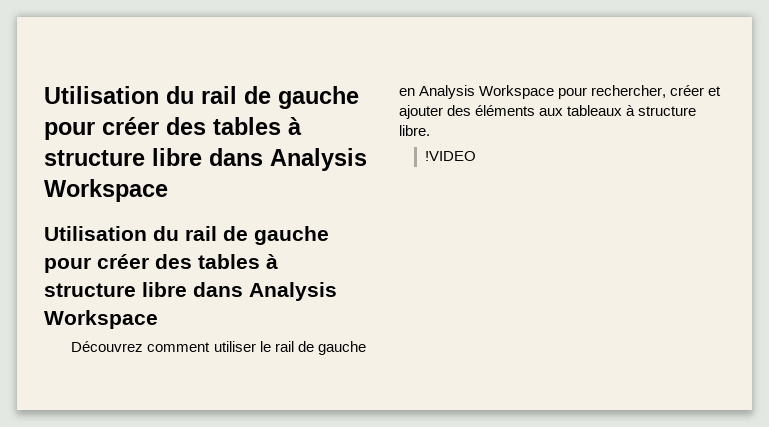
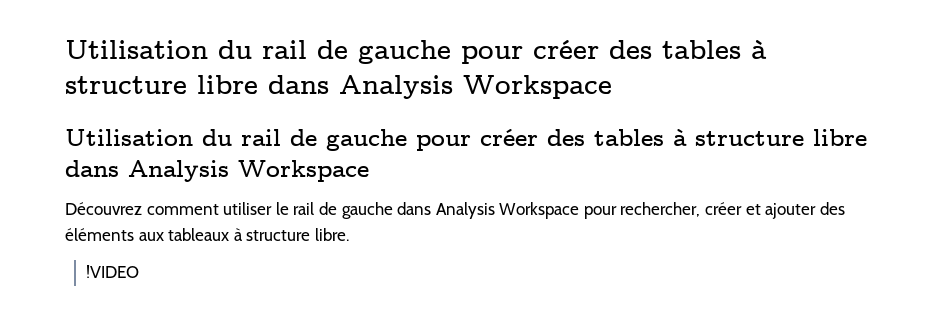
[399,88,415,96] en -> [397,202,432,215] dans

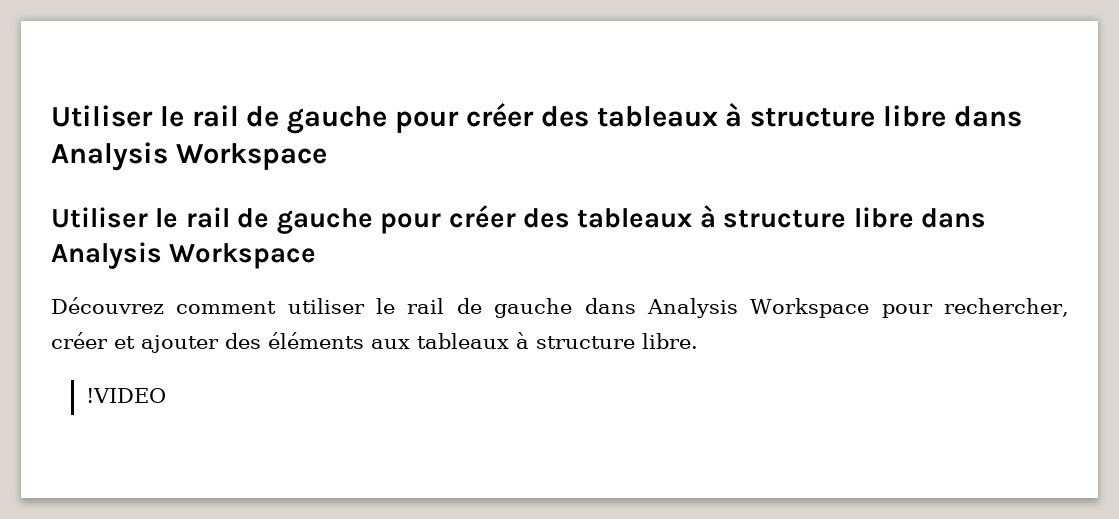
[65,40,767,64] [65,75,612,99] [65,129,664,151] Utilisation du rail de gauche pour créer des tables à structure libre dans Analysis Workspace // Utilisation du rail de gauche pour créer des tables -> [51,103,1022,134] [51,142,327,171] [51,205,693,234] Utiliser le rail de gauche pour créer des tableaux à structure libre dans Analysis Workspace // Utiliser le rail de gauche pour créer des tableaux

